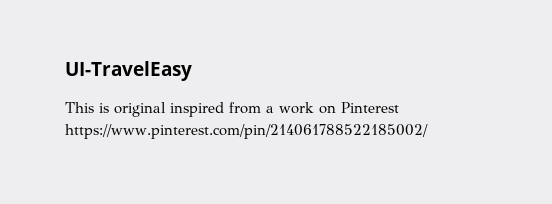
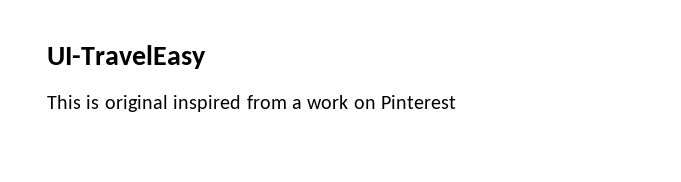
[65,124,428,139] https://www.pinterest.com/pin/214061788522185002/ -> (457, 102) none

